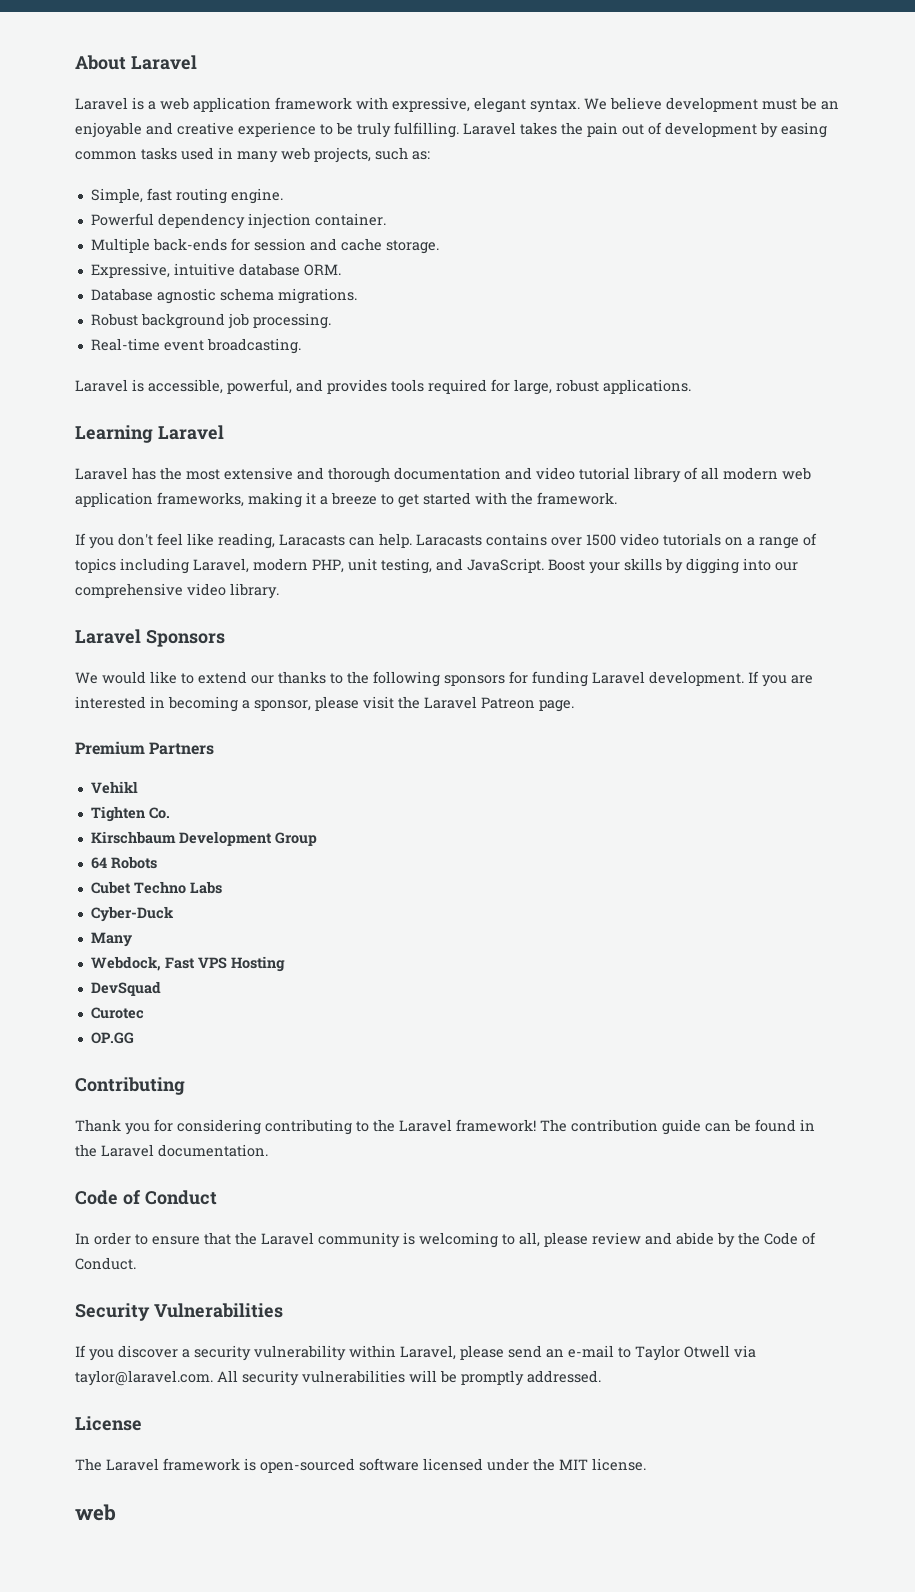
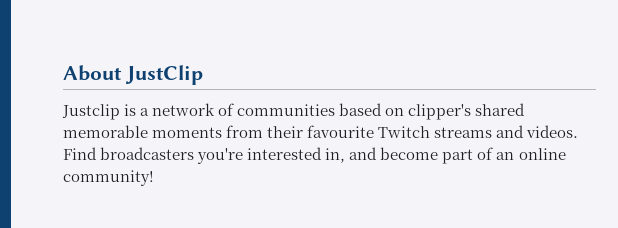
[130,55,197,70] [75,97,839,113] [75,122,827,138] [75,147,430,163] [90,188,283,204] [90,213,386,229] [90,238,439,254] [90,263,341,278] [90,288,357,304] [90,313,331,329] [90,338,301,354] [75,379,691,395] [75,425,224,443] [75,467,811,483] [75,492,617,508] [75,533,817,549] [75,558,798,574] [75,583,279,599] [75,629,225,647] [75,671,813,687] [75,696,574,712] [75,741,215,755] [90,781,138,794] [90,806,170,822] [90,831,317,846] [90,856,157,869] [90,881,222,894] [90,906,174,922] [90,932,132,947] [90,956,285,972] [90,981,161,996] [90,1007,144,1019] [90,1032,134,1044] [75,1077,185,1095] [75,1119,815,1135] [75,1144,268,1157] [75,1190,217,1205] [75,1232,816,1248] [75,1257,136,1270] [75,1303,283,1321] [75,1345,756,1361] [75,1370,601,1386] [75,1416,142,1431] [75,1458,646,1473] [75,1504,116,1521] Laravel // Laravel is a web application framework with expressive, elegant syntax. We believe development must be an enjoyable and creative experience to be truly fulfilling. Laravel takes the pain out of development by easing common tasks used in many web projects, such as: // Simple, fast routing engine. // Powerful dependency injection container. // Multiple back-ends for session and cache storage. // Expressive, intuitive database ORM. // Database agnostic schema migrations. // Robust background job processing. // Real-time event broadcasting. // Laravel is accessible, powerful, and provides tools required for large, robust applications. // Learning Laravel // Laravel has the most extensive and thorough documentation and video tutorial library of all modern web application frameworks, making it a breeze to get started with the framework. // If you don't feel like reading, Laracasts can help. Laracasts contains over 1500 video tutorials on a range of topics including Laravel, modern PHP, unit testing, and JavaScript. Boost your skills by digging into our comprehensive video library. // Laravel Sponsors // We would like to extend our thanks to the following sponsors for funding Laravel development. If you are interested in becoming a sponsor, please visit the Laravel Patreon page. // Premium Partners // Vehikl // Tighten Co. // Kirschbaum Development Group // 64 Robots // Cubet Techno Labs // Cyber-Duck // Many // Webdock, Fast VPS Hosting // DevSquad // Curotec // OP.GG // Contributing // Thank you for considering contributing to the Laravel framework! The contribution guide can be found in the Laravel documentation. // Code of Conduct // In order to ensure that the Laravel community is welcoming to all, please review and abide by the Code of Conduct. // Security Vulnerabilities // If you discover a security vulnerability within Laravel, please send an e-mail to Taylor Otwell via taylor@laravel.com. All security vulnerabilities will be promptly addressed. // License // The Laravel framework is open-sourced software licensed under the MIT license. // web -> [124,65,203,85] [62,103,526,120] [63,125,579,138] [63,147,566,164] [63,170,154,186] JustClip // Justclip is a network of communities based on clipper's shared memorable moments from their favourite Twitch streams and videos. Find broadcasters you're interested in, and become part of an online community!

